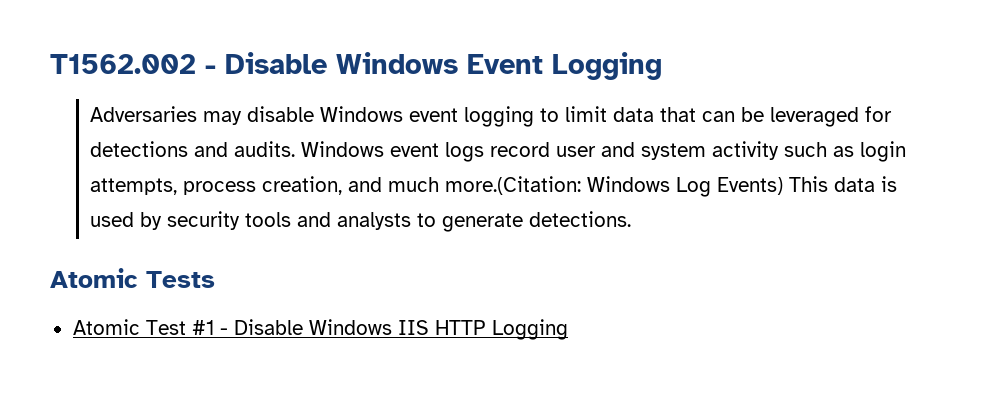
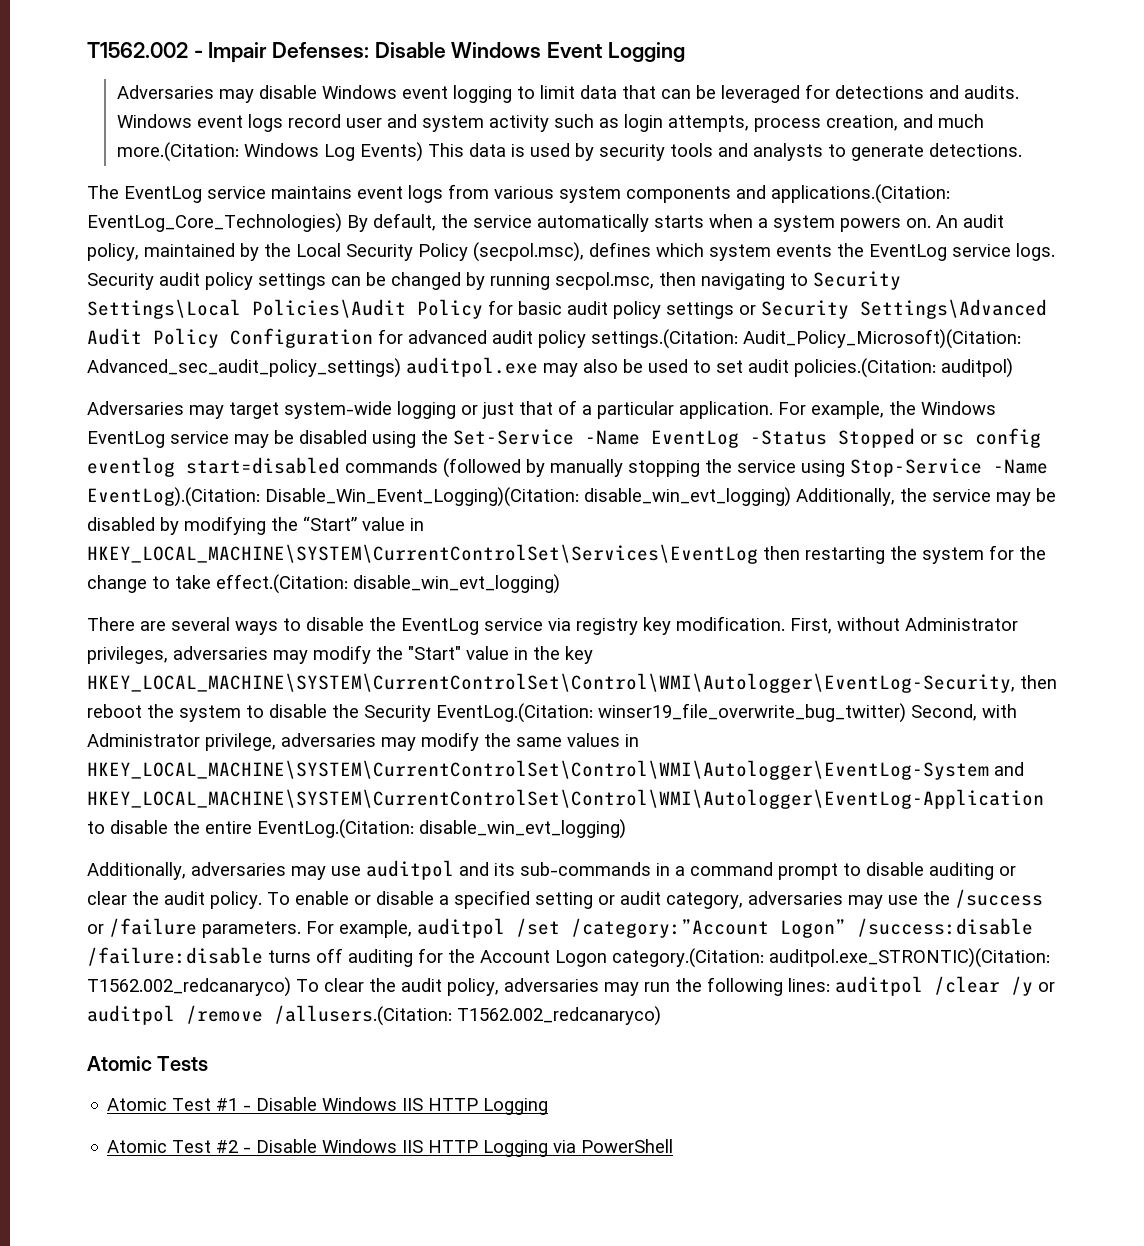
(216, 69) none -> [208,42,370,63] Impair Defenses:
(632, 219) none -> [87,184,950,204] [87,213,1004,233] [87,242,1055,262] [87,271,901,290] [87,299,1047,319] [87,328,1021,349] [87,357,1013,378] [87,400,996,419] [87,428,1041,448] [87,457,1048,478] [87,487,1056,507] [87,516,424,535] [87,544,1046,564] [87,574,560,594] [87,616,1018,635] [87,645,593,664] [87,673,1057,693] [87,703,1017,723] [87,732,639,751] [87,760,1024,780] [87,789,1044,809] [87,819,626,839] [87,860,1016,880] [87,889,1043,909] [87,918,1033,938] [87,947,1050,968] [87,976,1055,997] [87,1005,661,1026] // The EventLog service maintains event logs from various system components and applications.(Citation: EventLog_Core_Technologies) By default, the service automatically starts when a system powers on. An audit policy, maintained by the Local Security Policy (secpol.msc), defines which system events the EventLog service logs. Security audit policy settings can be changed by running secpol.msc, then navigating to Security Settings\Local Policies\Audit Policy for basic audit policy settings or Security Settings\Advanced Audit Policy Configuration for advanced audit policy settings.(Citation: Audit_Policy_Microsoft)(Citation: Advanced_sec_audit_policy_settings) auditpol.exe may also be used to set audit policies.(Citation: auditpol) // Adversaries may target system-wide logging or just that of a particular application. For example, the Windows EventLog service may be disabled using the Set-Service -Name EventLog -Status Stopped or sc config eventlog start=disabled commands (followed by manually stopping the service using Stop-Service -Name EventLog).(Citation: Disable_Win_Event_Logging)(Citation: disable_win_evt_logging) Additionally, the service may be disabled by modifying the “Start” value in HKEY_LOCAL_MACHINE\SYSTEM\CurrentControlSet\Services\EventLog then restarting the system for the change to take effect.(Citation: disable_win_evt_logging) // There are several ways to disable the EventLog service via registry key modification. First, without Administrator privileges, adversaries may modify the "Start" value in the key HKEY_LOCAL_MACHINE\SYSTEM\CurrentControlSet\Control\WMI\Autologger\EventLog-Security, then reboot the system to disable the Security EventLog.(Citation: winser19_file_overwrite_bug_twitter) Second, with Administrator privilege, adversaries may modify the same values in HKEY_LOCAL_MACHINE\SYSTEM\CurrentControlSet\Control\WMI\Autologger\EventLog-System and HKEY_LOCAL_MACHINE\SYSTEM\CurrentControlSet\Control\WMI\Autologger\EventLog-Application to disable the entire EventLog.(Citation: disable_win_evt_logging) // Additionally, adversaries may use auditpol and its sub-commands in a command prompt to disable auditing or clear the audit policy. To enable or disable a specified setting or audit category, adversaries may use the /success or /failure parameters. For example, auditpol /set /category:”Account Logon” /success:disable /failure:disable turns off auditing for the Account Logon category.(Citation: auditpol.exe_STRONTIC)(Citation: T1562.002_redcanaryco) To clear the audit policy, adversaries may run the following lines: auditpol /clear /y or auditpol /remove /allusers.(Citation: T1562.002_redcanaryco)
(568, 329) none -> [107,1139,674,1157] // Atomic Test #2 - Disable Windows IIS HTTP Logging via PowerShell

